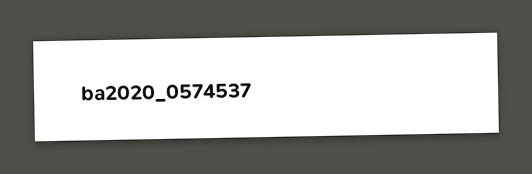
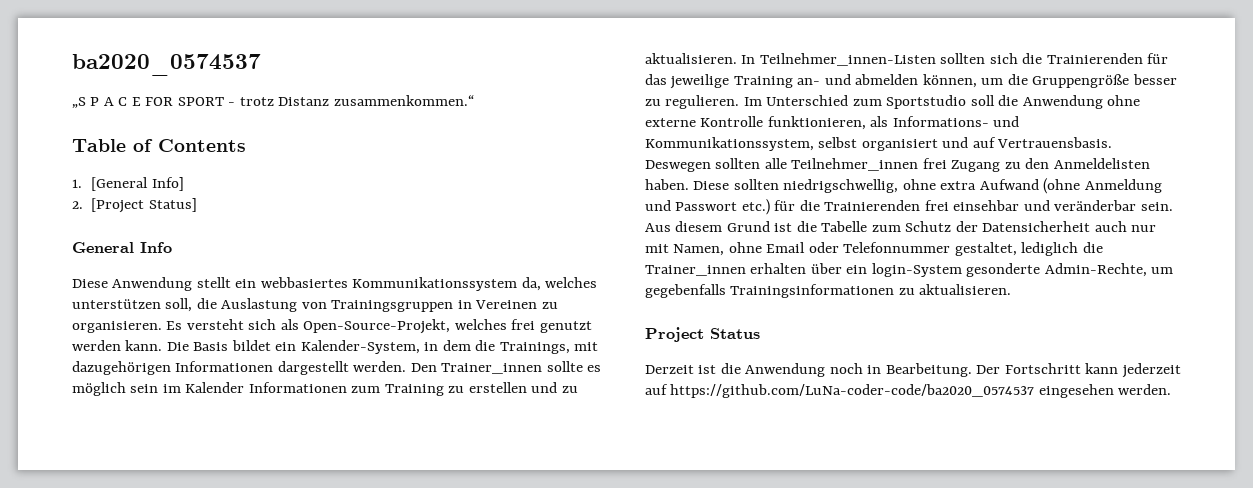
(252, 93) none -> [72,95,474,108] [72,139,246,152] [72,177,184,191] [72,198,197,213] [72,242,172,253] [72,277,598,291] [72,298,558,312] [72,319,592,334] [72,340,599,354] [72,361,602,375] [72,382,578,396] [645,53,1169,66] [645,74,1177,89] [645,95,1141,109] [645,116,1020,130] [645,137,1113,151] [645,158,1150,172] [645,178,1162,194] [645,199,1173,215] [645,221,1157,232] [645,242,1103,256] [645,263,1174,277] [645,284,1012,298] [645,327,760,342] [645,363,1181,378] [645,384,1172,398] // „S P A C E FOR SPORT - trotz Distanz zusammenkommen.“ // Table of Contents // 1. [General Info] // 2. [Project Status] // General Info // Diese Anwendung stellt ein webbasiertes Kommunikationssystem da, welches unterstützen soll, die Auslastung von Trainingsgruppen in Vereinen zu organisieren. Es versteht sich als Open-Source-Projekt, welches frei genutzt werden kann. Die Basis bildet ein Kalender-System, in dem die Trainings, mit dazugehörigen Informationen dargestellt werden. Den Trainer_innen sollte es möglich sein im Kalender Informationen zum Training zu erstellen und zu aktualisieren. In Teilnehmer_innen-Listen sollten sich die Trainierenden für das jeweilige Training an- und abmelden können, um die Gruppengröße besser zu regulieren. Im Unterschied zum Sportstudio soll die Anwendung ohne externe Kontrolle funktionieren, als Informations- und Kommunikationssystem, selbst organisiert und auf Vertrauensbasis. Deswegen sollten alle Teilnehmer_innen frei Zugang zu den Anmeldelisten haben. Diese sollten niedrigschwellig, ohne extra Aufwand (ohne Anmeldung und Passwort etc.) für die Trainierenden frei einsehbar und veränderbar sein. Aus diesem Grund ist die Tabelle zum Schutz der Datensicherheit auch nur mit Namen, ohne Email oder Telefonnummer gestaltet, lediglich die Trainer_innen erhalten über ein login-System gesonderte Admin-Rechte, um gegebenfalls Trainingsinformationen zu aktualisieren. // Project Status // Derzeit ist die Anwendung noch in Bearbeitung. Der Fortschritt kann jederzeit auf https://github.com/LuNa-coder-code/ba2020_0574537 eingesehen werden.

